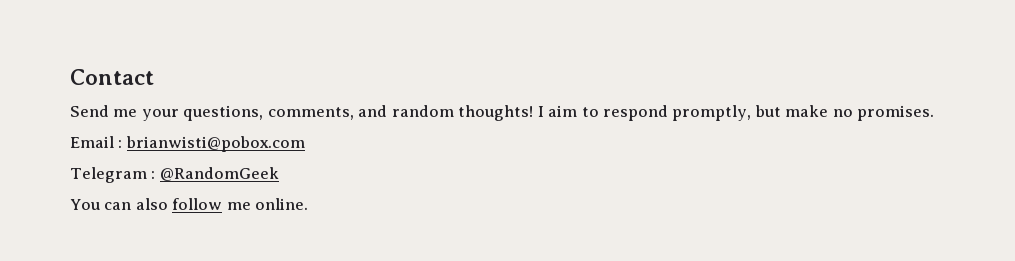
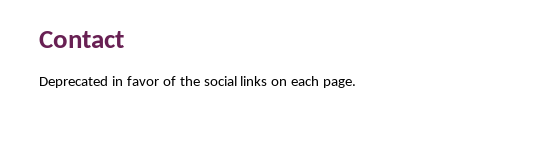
[70,105,935,121] [70,136,305,152] [70,167,279,183] [70,198,309,210] Send me your questions, comments, and random thoughts! I aim to respond promptly, but make no promises. // Email : brianwisti@pobox.com // Telegram : @RandomGeek // You can also follow me online. -> [39,76,357,88] Deprecated in favor of the social links on each page.

